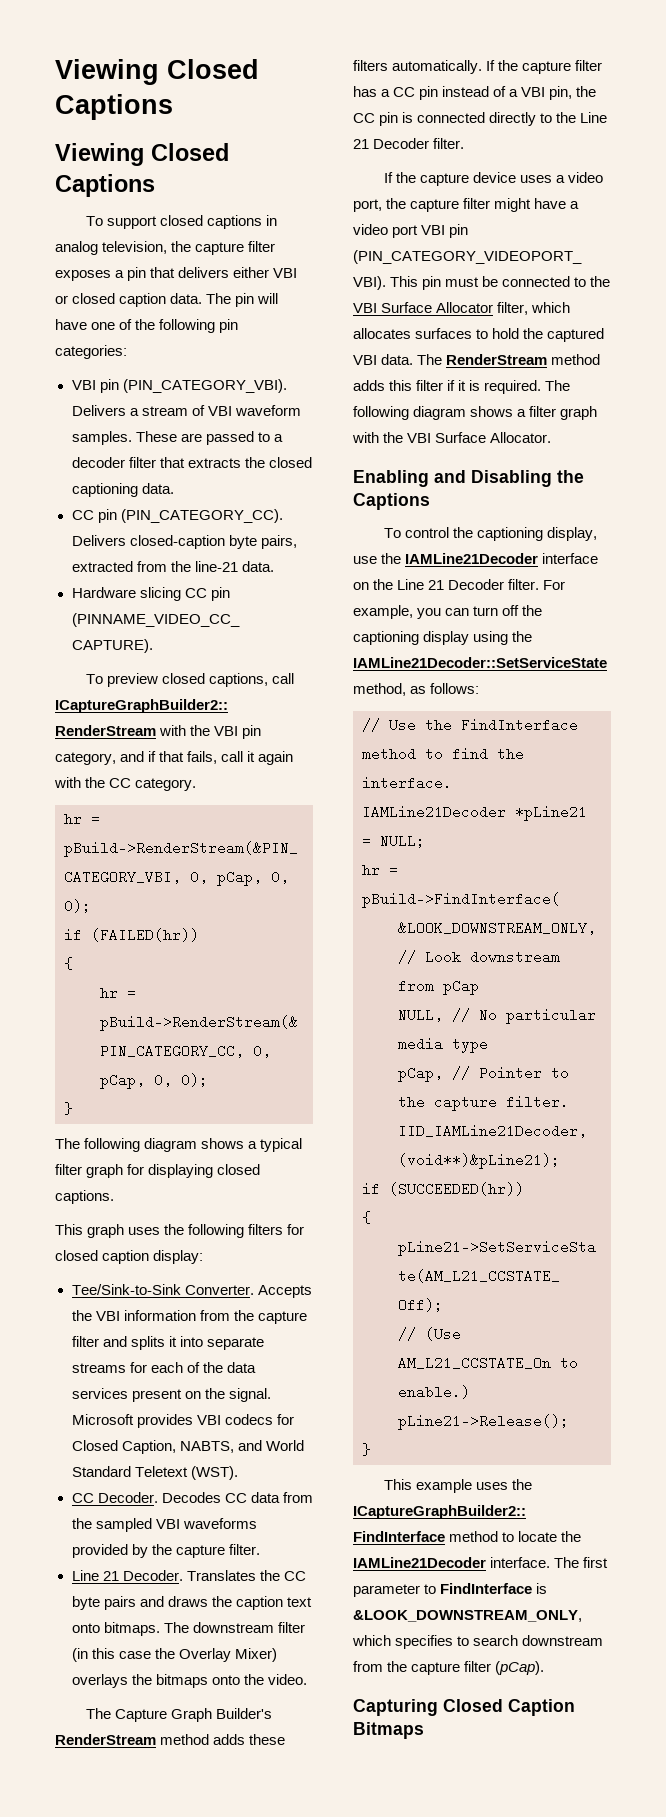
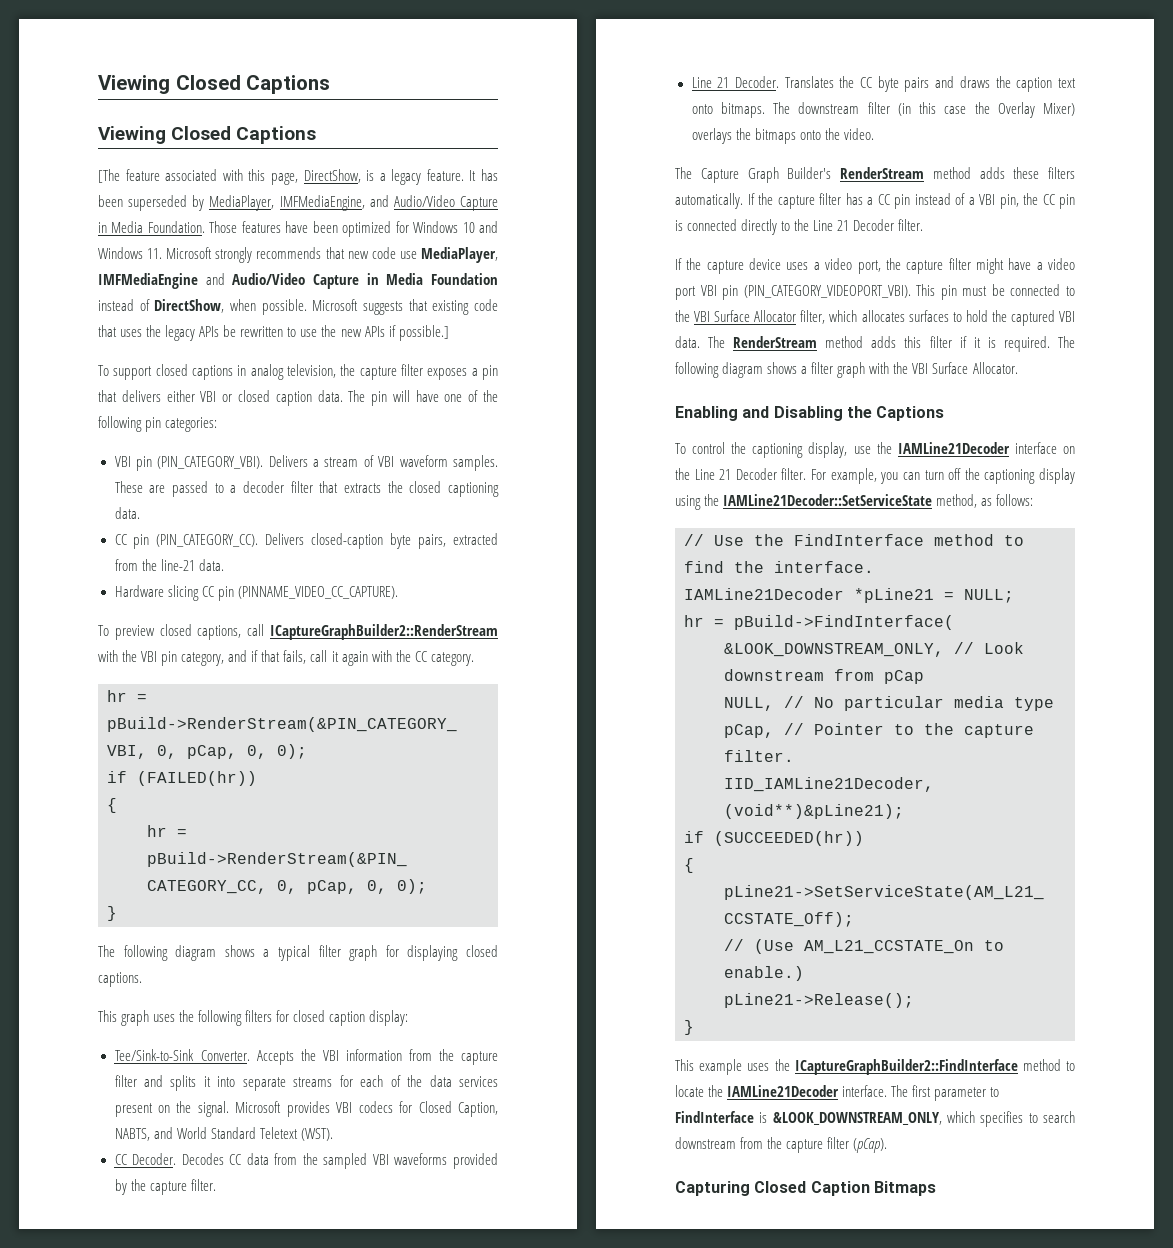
(155, 185) none -> [98,169,498,185] [98,195,499,211] [98,221,498,237] [98,247,498,263] [98,273,499,289] [98,299,499,315] [98,325,449,341] // [The feature associated with this page, DirectShow, is a legacy feature. It has been superseded by MediaPlayer, IMFMediaEngine, and Audio/Video Capture in Media Foundation. Those features have been optimized for Windows 10 and Windows 11. Microsoft strongly recommends that new code use MediaPlayer, IMFMediaEngine and Audio/Video Capture in Media Foundation instead of DirectShow, when possible. Microsoft suggests that existing code that uses the legacy APIs be rewritten to use the new APIs if possible.]

